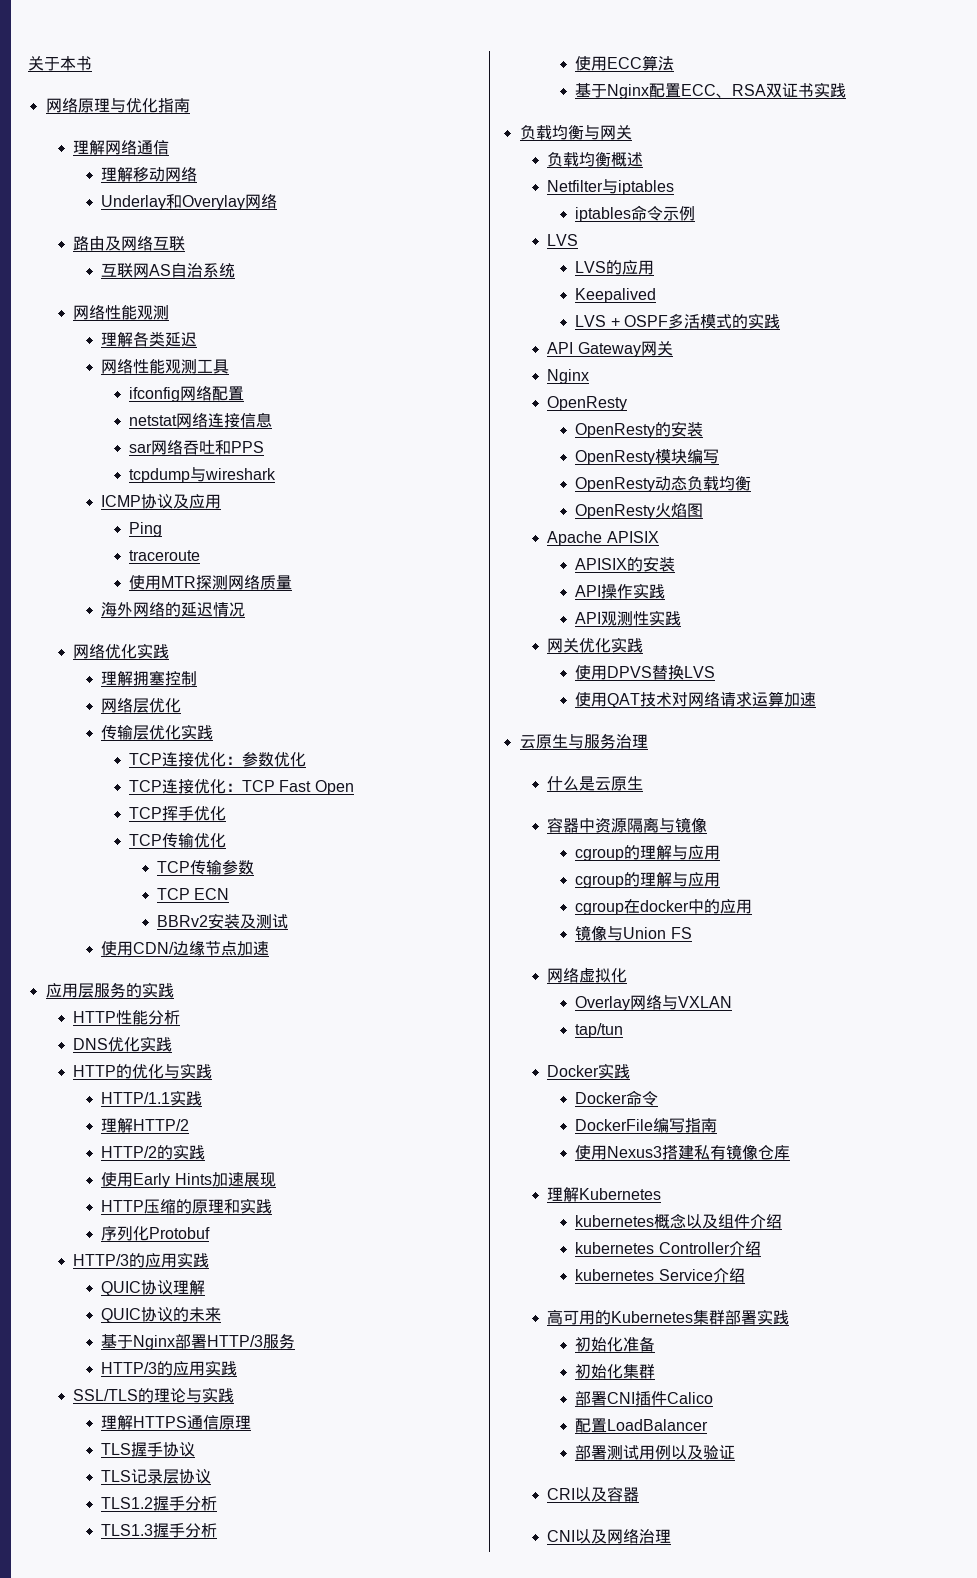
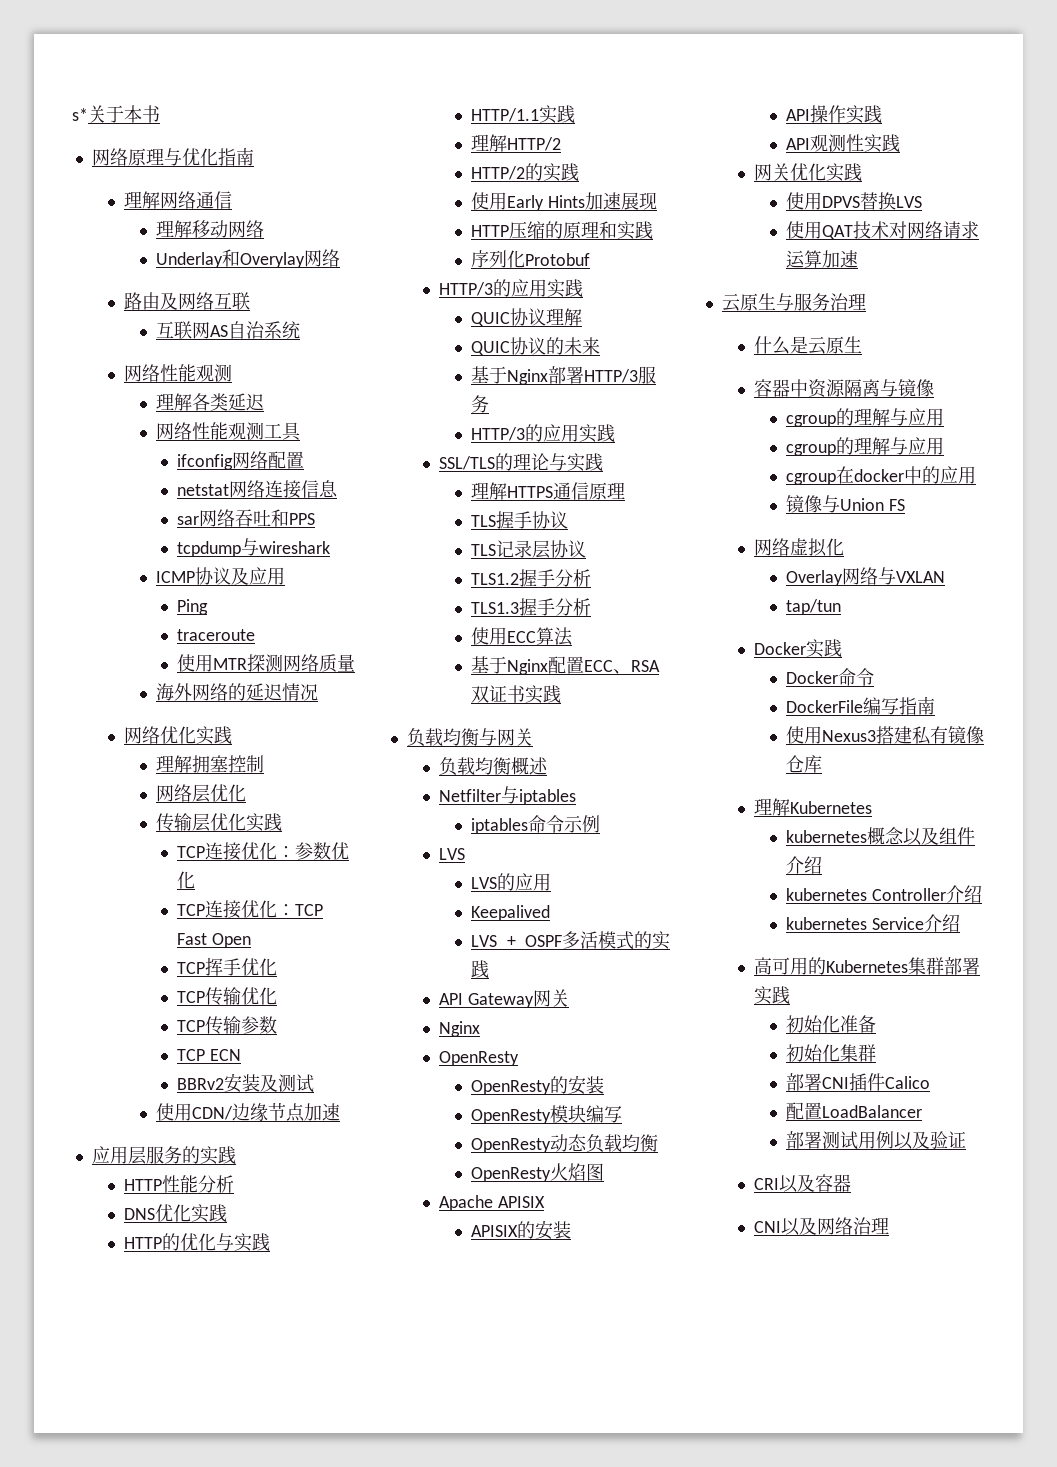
(28, 63) none -> [72,108,88,121] s*

